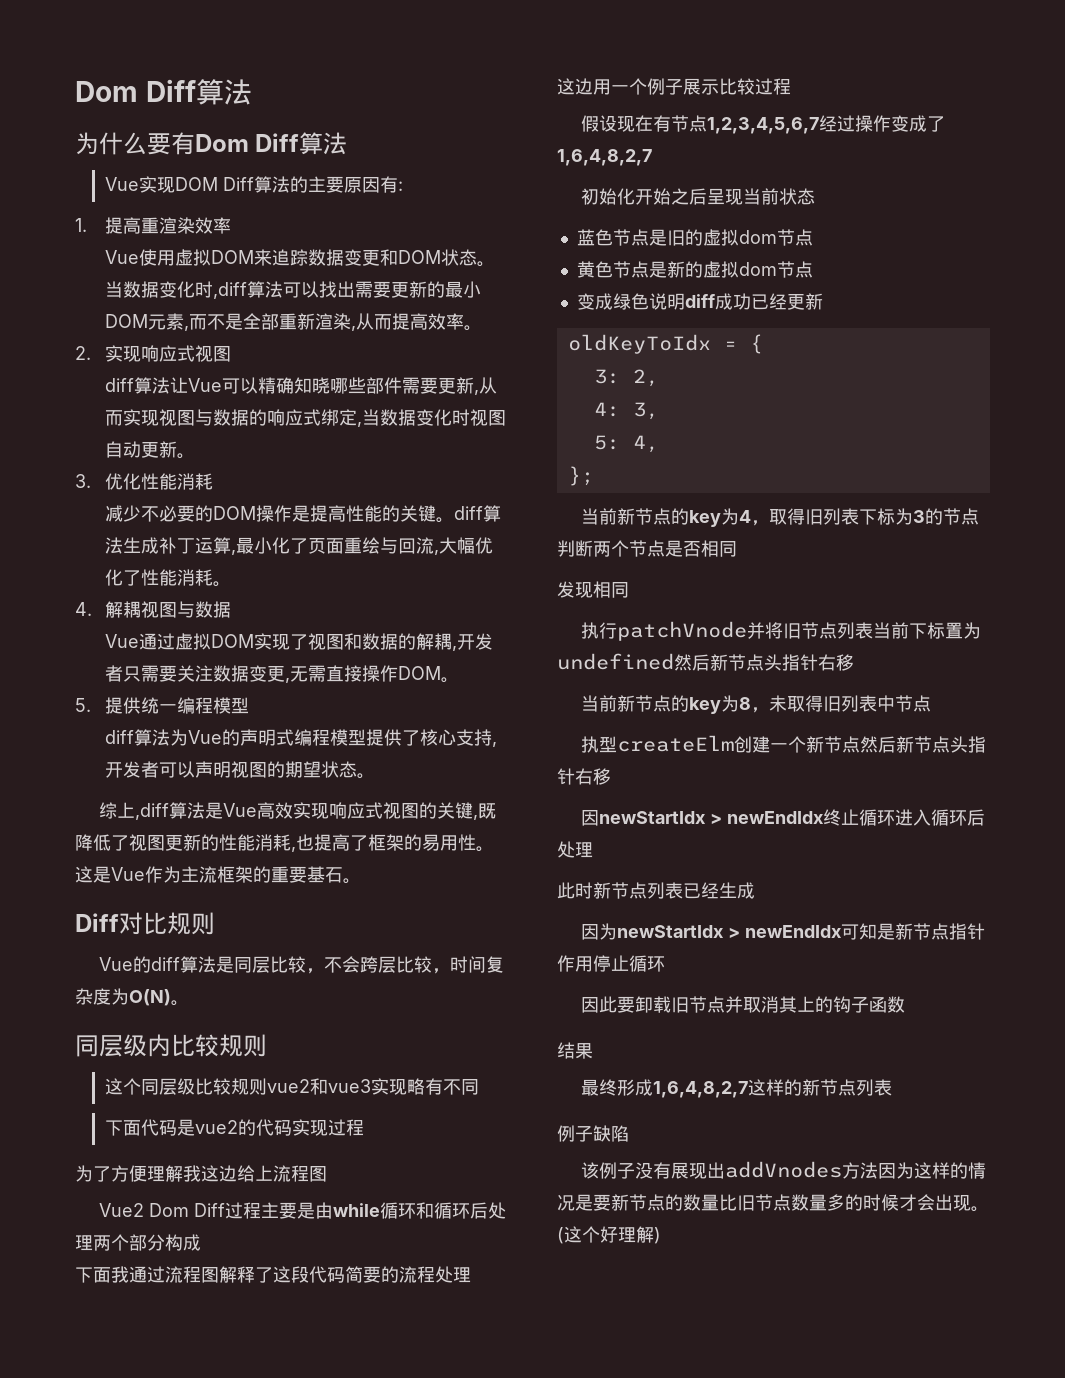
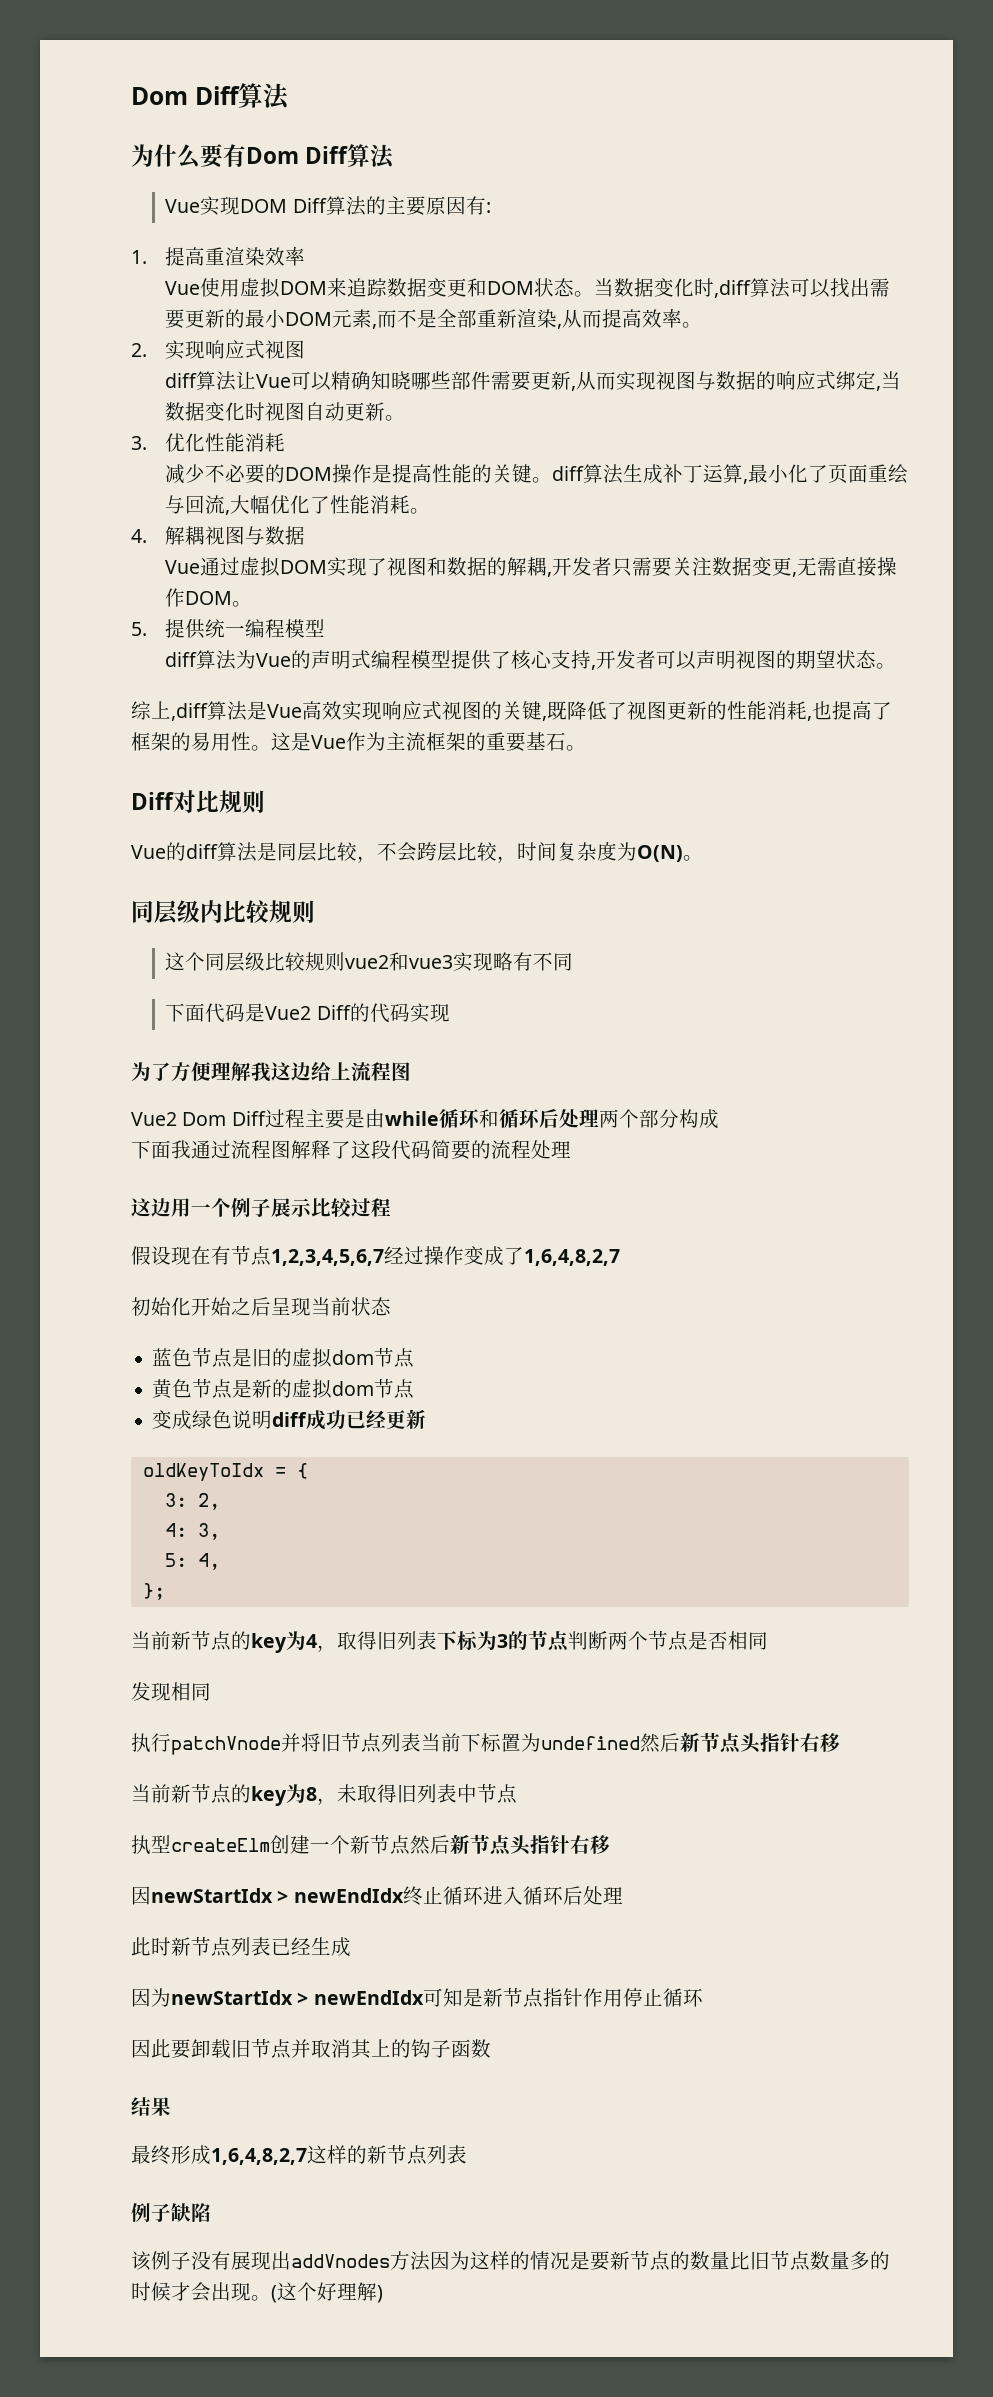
[194,1120,238,1134] vue2 -> [265,1005,351,1020] Vue2 Diff
[327,1119,364,1136] 过程 -> (450, 1012) none

